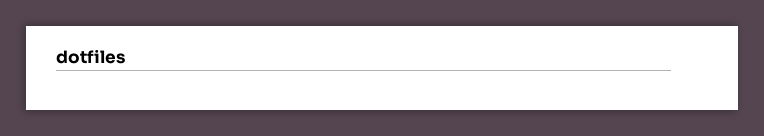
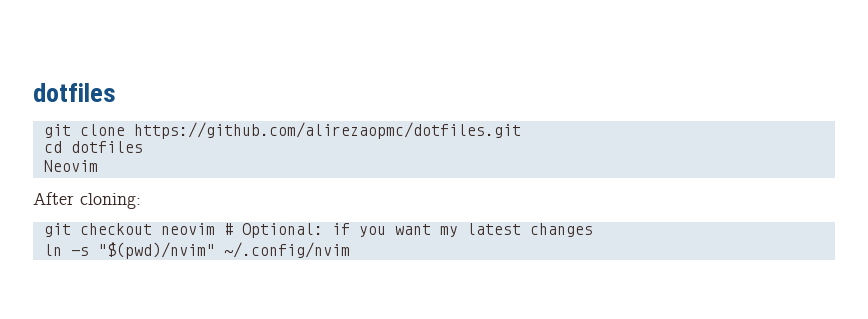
[56,49,125,64] dotfiles -> [33,83,116,102] [43,122,521,139] [43,141,143,153] [43,160,98,172] [33,192,141,209] [43,223,593,238] [43,242,350,259] dotfiles // git clone https://github.com/alirezaopmc/dotfiles.git // cd dotfiles // Neovim // After cloning: // git checkout neovim # Optional: if you want my latest changes // ln -s "$(pwd)/nvim" ~/.config/nvim

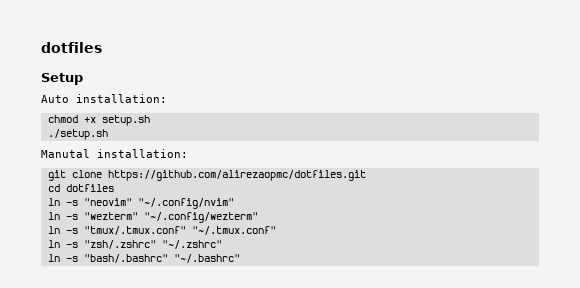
[33,83,116,102] dotfiles -> [41,42,102,53] [41,73,83,85] [41,94,167,103] [47,115,150,126] [47,129,108,140] [41,149,188,158] dotfiles // Setup // Auto installation: // chmod +x setup.sh // ./setup.sh // Manutal installation:
[43,160,98,172] [33,192,141,209] [43,223,593,238] [43,242,350,259] Neovim // After cloning: // git checkout neovim # Optional: if you want my latest changes // ln -s "$(pwd)/nvim" ~/.config/nvim -> [47,198,234,209] [47,212,258,223] [47,226,276,235] [47,240,222,249] [47,254,240,263] ln -s "neovim" "~/.config/nvim" // ln -s "wezterm" "~/.config/wezterm" // ln -s "tmux/.tmux.conf" "~/.tmux.conf" // ln -s "zsh/.zshrc" "~/.zshrc" // ln -s "bash/.bashrc" "~/.bashrc"

